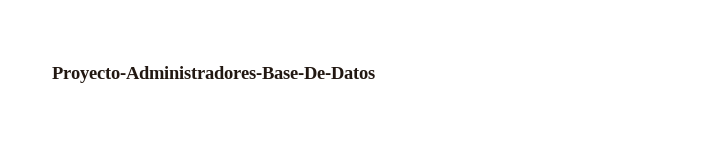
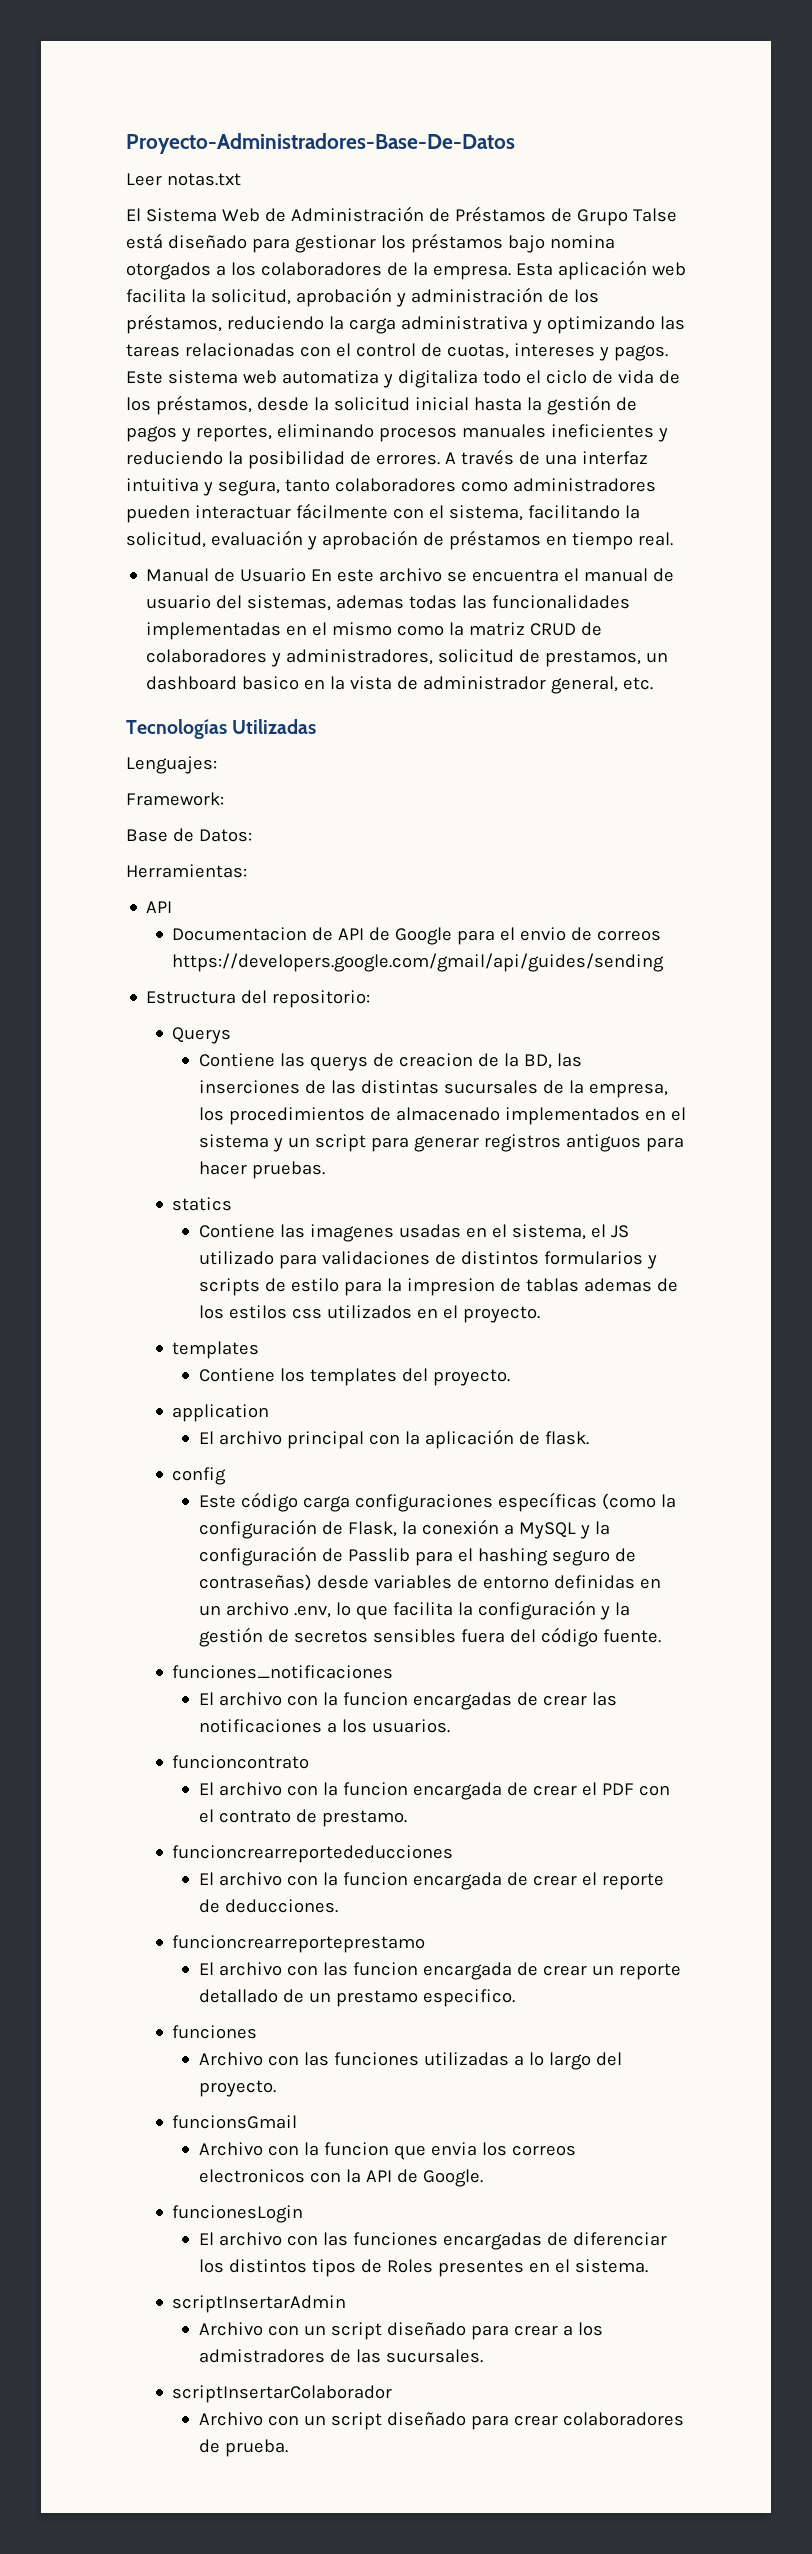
(375, 74) none -> [126,173,241,186] [126,206,677,226] [126,233,615,253] [126,260,686,280] [126,287,599,307] [126,314,685,334] [126,343,668,361] [126,370,680,388] [126,395,637,415] [126,424,668,442] [126,449,648,469] [126,478,656,496] [126,503,640,523] [126,530,673,550] [146,568,675,582] [146,595,631,611] [146,622,603,640] [146,649,669,667] [146,676,654,694] [126,719,317,739] [126,756,217,774] [126,792,224,806] [126,828,252,842] [126,864,247,878] [146,901,173,913] [172,927,662,945] [172,953,665,972] [146,990,371,1008] [172,1027,232,1044] [198,1053,582,1071] [198,1080,668,1098] [198,1107,686,1125] [198,1134,684,1152] [198,1161,325,1179] [172,1197,233,1211] [198,1224,629,1242] [198,1251,657,1269] [198,1278,678,1296] [198,1305,540,1323] [172,1341,260,1359] [198,1368,510,1386] [172,1404,270,1422] [198,1429,589,1449] [172,1467,227,1485] [198,1492,676,1512] [198,1519,610,1539] [198,1546,636,1566] [198,1574,661,1591] [198,1600,630,1620] [198,1627,661,1647] [172,1665,394,1679] [198,1692,617,1710] [198,1719,450,1733] [172,1755,310,1769] [198,1782,670,1800] [198,1809,407,1827] [172,1845,454,1863] [198,1872,664,1890] [198,1899,338,1913] [172,1935,426,1953] [198,1962,681,1980] [198,1989,515,2007] [172,2025,258,2039] [198,2052,622,2070] [198,2080,276,2097] [172,2115,298,2129] [198,2142,576,2160] [198,2169,483,2187] [172,2205,304,2223] [198,2232,667,2250] [198,2259,648,2277] [172,2295,347,2313] [198,2322,603,2340] [198,2349,483,2363] [172,2385,393,2403] [198,2412,684,2430] [198,2439,288,2457] // Leer notas.txt // El Sistema Web de Administración de Préstamos de Grupo Talse está diseñado para gestionar los préstamos bajo nomina otorgados a los colaboradores de la empresa. Esta aplicación web facilita la solicitud, aprobación y administración de los préstamos, reduciendo la carga administrativa y optimizando las tareas relacionadas con el control de cuotas, intereses y pagos. Este sistema web automatiza y digitaliza todo el ciclo de vida de los préstamos, desde la solicitud inicial hasta la gestión de pagos y reportes, eliminando procesos manuales ineficientes y reduciendo la posibilidad de errores. A través de una interfaz intuitiva y segura, tanto colaboradores como administradores pueden interactuar fácilmente con el sistema, facilitando la solicitud, evaluación y aprobación de préstamos en tiempo real. // Manual de Usuario En este archivo se encuentra el manual de usuario del sistemas, ademas todas las funcionalidades implementadas en el mismo como la matriz CRUD de colaboradores y administradores, solicitud de prestamos, un dashboard basico en la vista de administrador general, etc. // Tecnologías Utilizadas // Lenguajes: // Framework: // Base de Datos: // Herramientas: // API // Documentacion de API de Google para el envio de correos https://developers.google.com/gmail/api/guides/sending // Estructura del repositorio: // Querys // Contiene las querys de creacion de la BD, las inserciones de las distintas sucursales de la empresa, los procedimientos de almacenado implementados en el sistema y un script para generar registros antiguos para hacer pruebas. // statics // Contiene las imagenes usadas en el sistema, el JS utilizado para validaciones de distintos formularios y scripts de estilo para la impresion de tablas ademas de los estilos css utilizados en el proyecto. // templates // Contiene los templates del proyecto. // application // El archivo principal con la aplicación de flask. // config // Este código carga configuraciones específicas (como la configuración de Flask, la conexión a MySQL y la configuración de Passlib para el hashing seguro de contraseñas) desde variables de entorno definidas en un archivo .env, lo que facilita la configuración y la gestión de secretos sensibles fuera del código fuente. // funciones_notificaciones // El archivo con la funcion encargadas de crear las notificaciones a los usuarios. // funcioncontrato // El archivo con la funcion encargada de crear el PDF con el contrato de prestamo. // funcioncrearreportededucciones // El archivo con la funcion encargada de crear el reporte de deducciones. // funcioncrearreporteprestamo // El archivo con las funcion encargada de crear un reporte detallado de un prestamo especifico. // funciones // Archivo con las funciones utilizadas a lo largo del proyecto. // funcionsGmail // Archivo con la funcion que envia los correos electronicos con la API de Google. // funcionesLogin // El archivo con las funciones encargadas de diferenciar los distintos tipos de Roles presentes en el sistema. // scriptInsertarAdmin // Archivo con un script diseñado para crear a los admistradores de las sucursales. // scriptInsertarColaborador // Archivo con un script diseñado para crear colaboradores de prueba.

